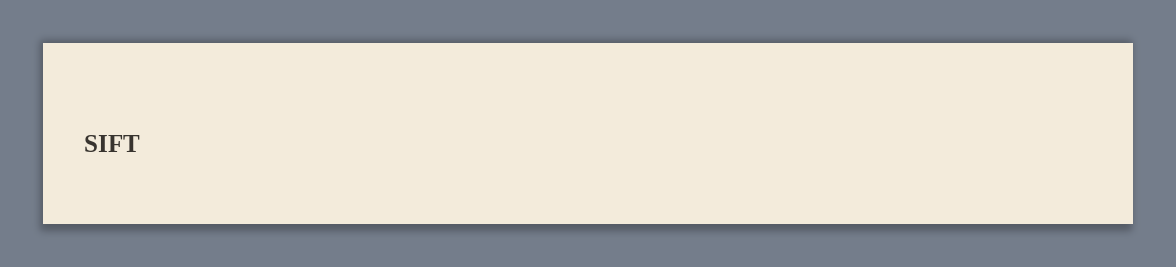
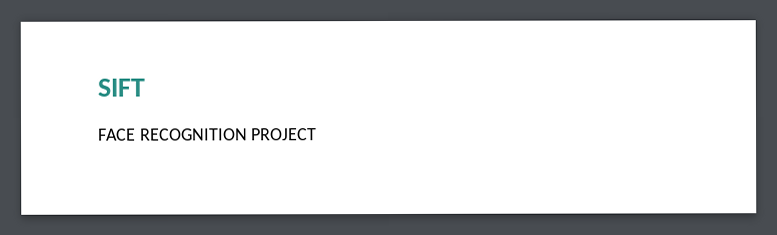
(140, 143) none -> [98,128,318,141] // FACE RECOGNITION PROJECT

